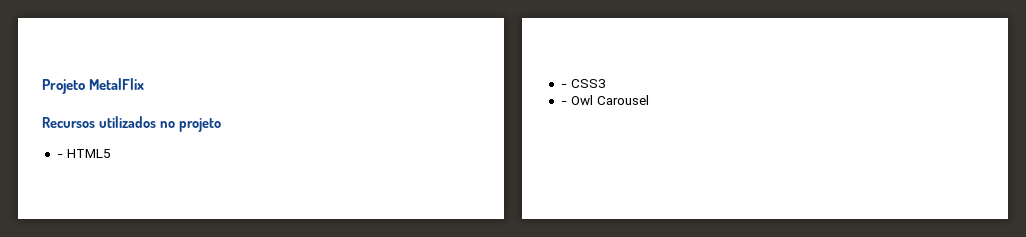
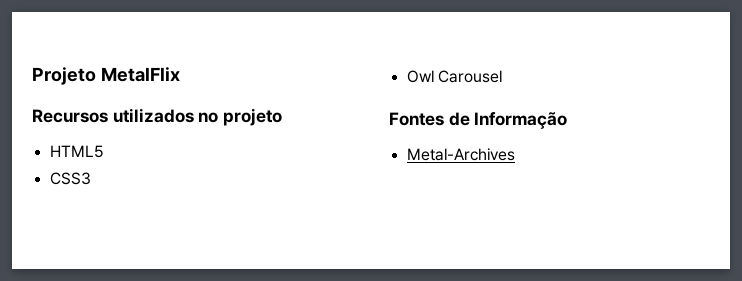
[56,154,63,158] - -> (283, 117) none
[560,84,567,88] - -> (104, 151) none
[560,101,567,105] - -> (91, 178) none
(649, 100) none -> [389,112,568,129] [406,148,515,161] // Fontes de Informação // Metal-Archives

